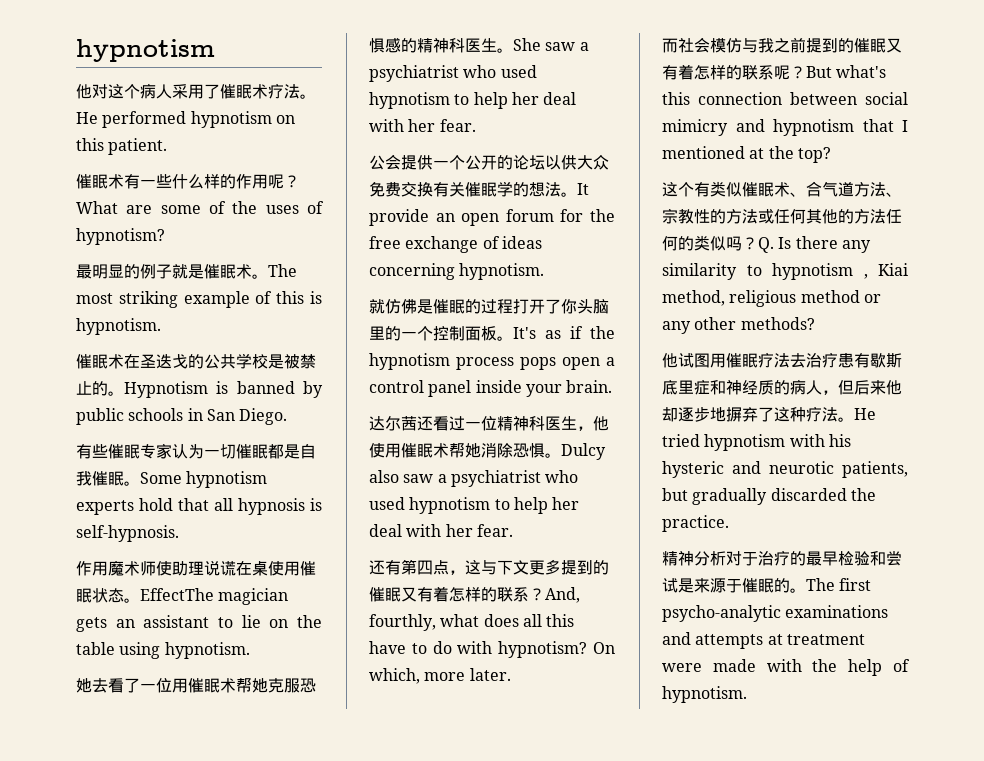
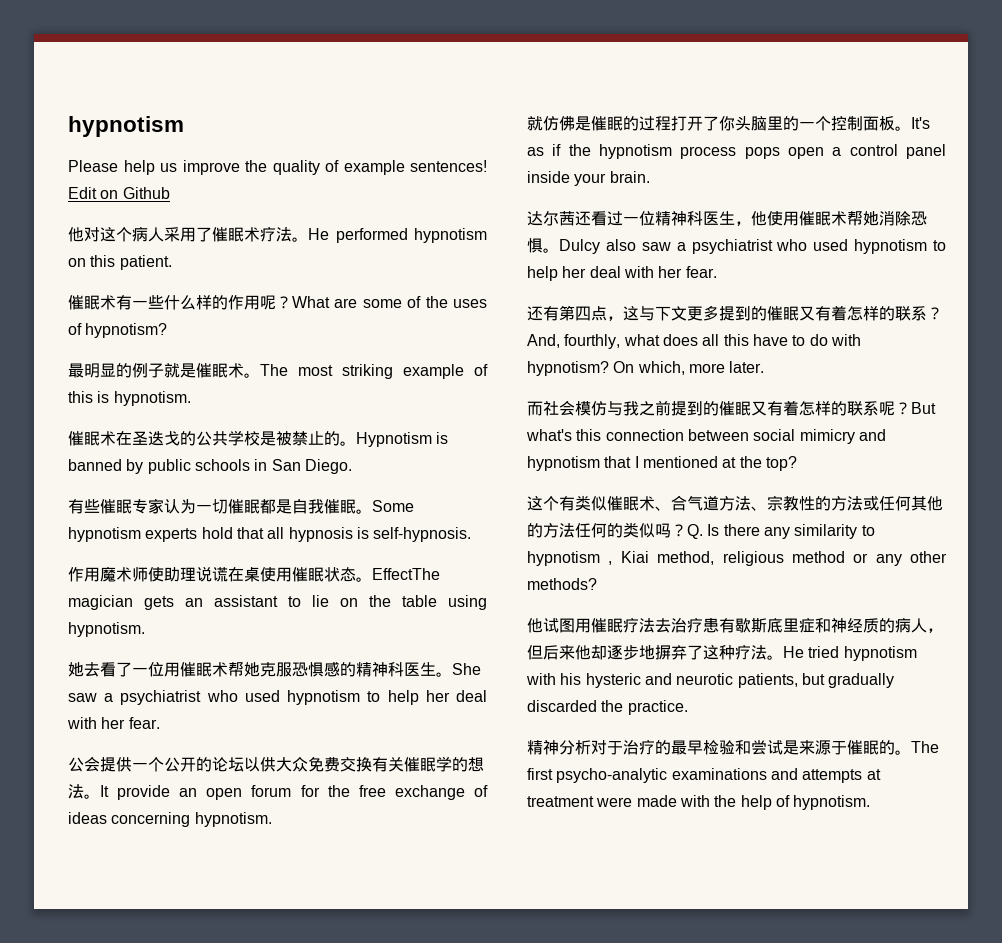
[76,39,215,62] hypnotism -> [68,116,184,137] [68,160,487,175] [68,187,170,199] hypnotism // Please help us improve the quality of example sentences! Edit on Github

